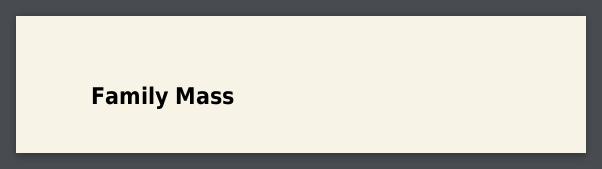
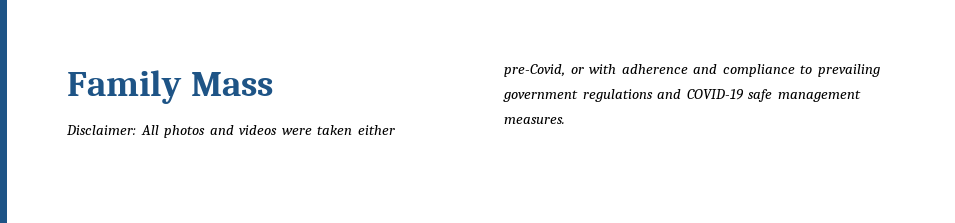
(234, 96) none -> [66,125,395,138] [504,64,880,77] [503,89,861,102] [504,117,565,124] // Disclaimer: All photos and videos were taken either pre-Covid, or with adherence and compliance to prevailing government regulations and COVID-19 safe management measures.

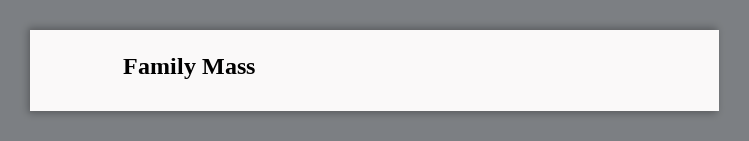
[66,125,395,138] [504,64,880,77] [503,89,861,102] [504,117,565,124] // Disclaimer: All photos and videos were taken either pre-Covid, or with adherence and compliance to prevailing government regulations and COVID-19 safe management measures. -> (256, 66) none

